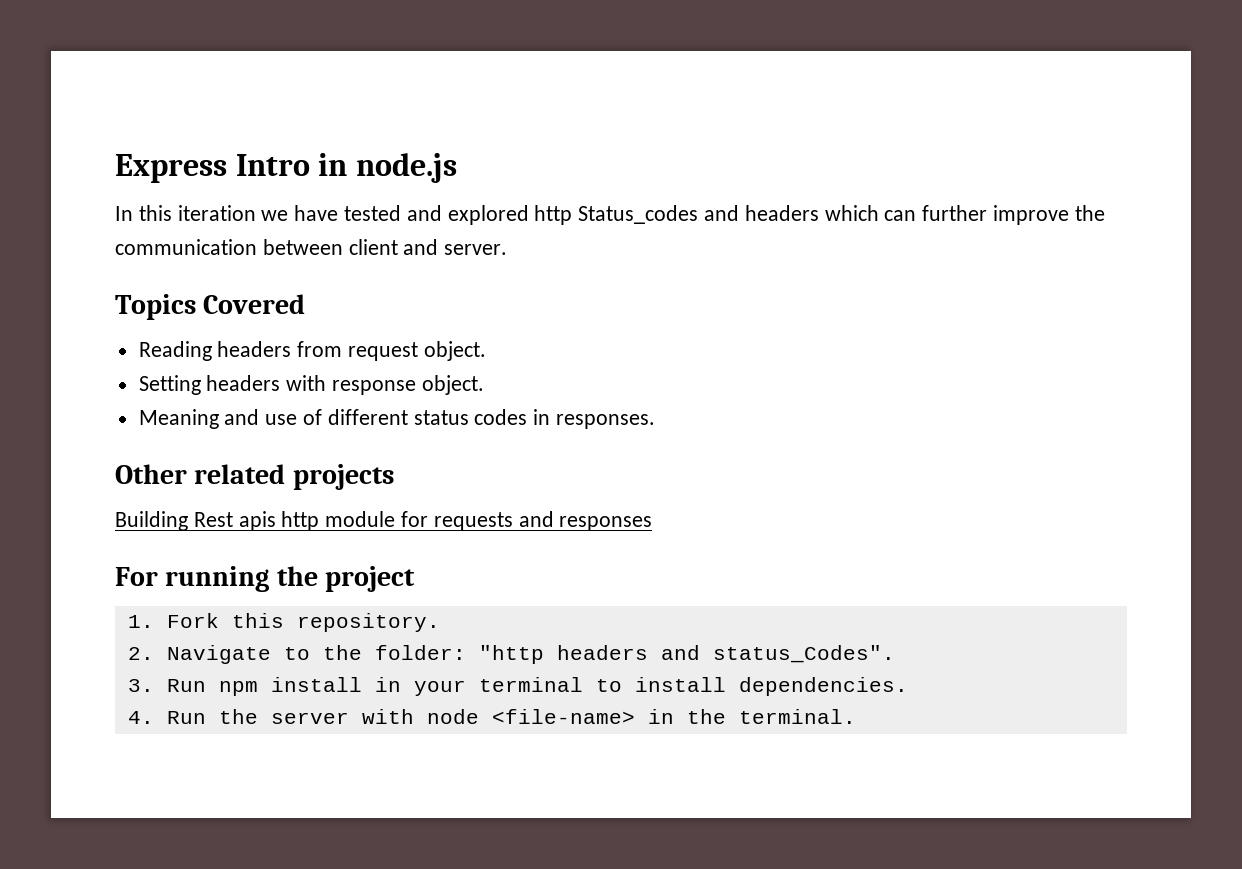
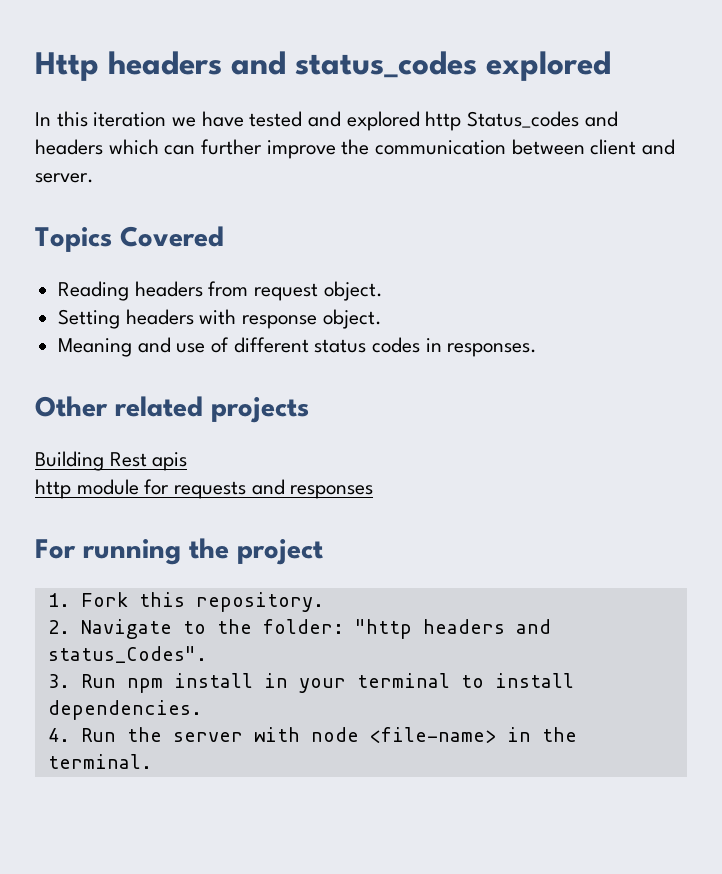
[115,153,457,183] Express Intro in node.js -> [35,51,611,81] Http headers and status_codes explored
(276, 521) none -> (188, 461) //

